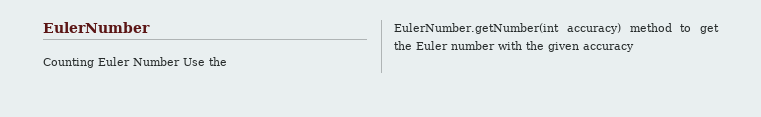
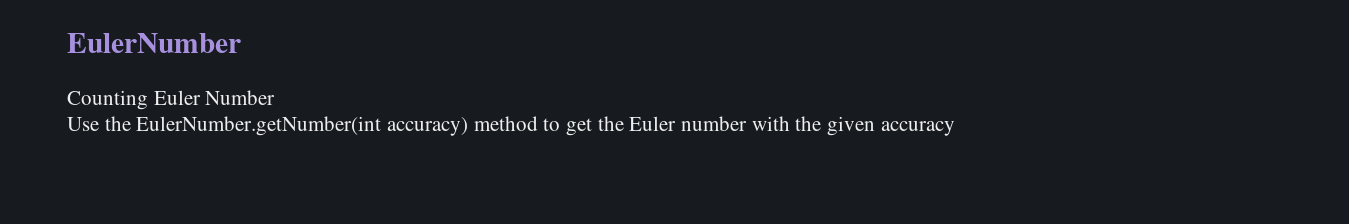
(180, 61) none -> (276, 97) //

